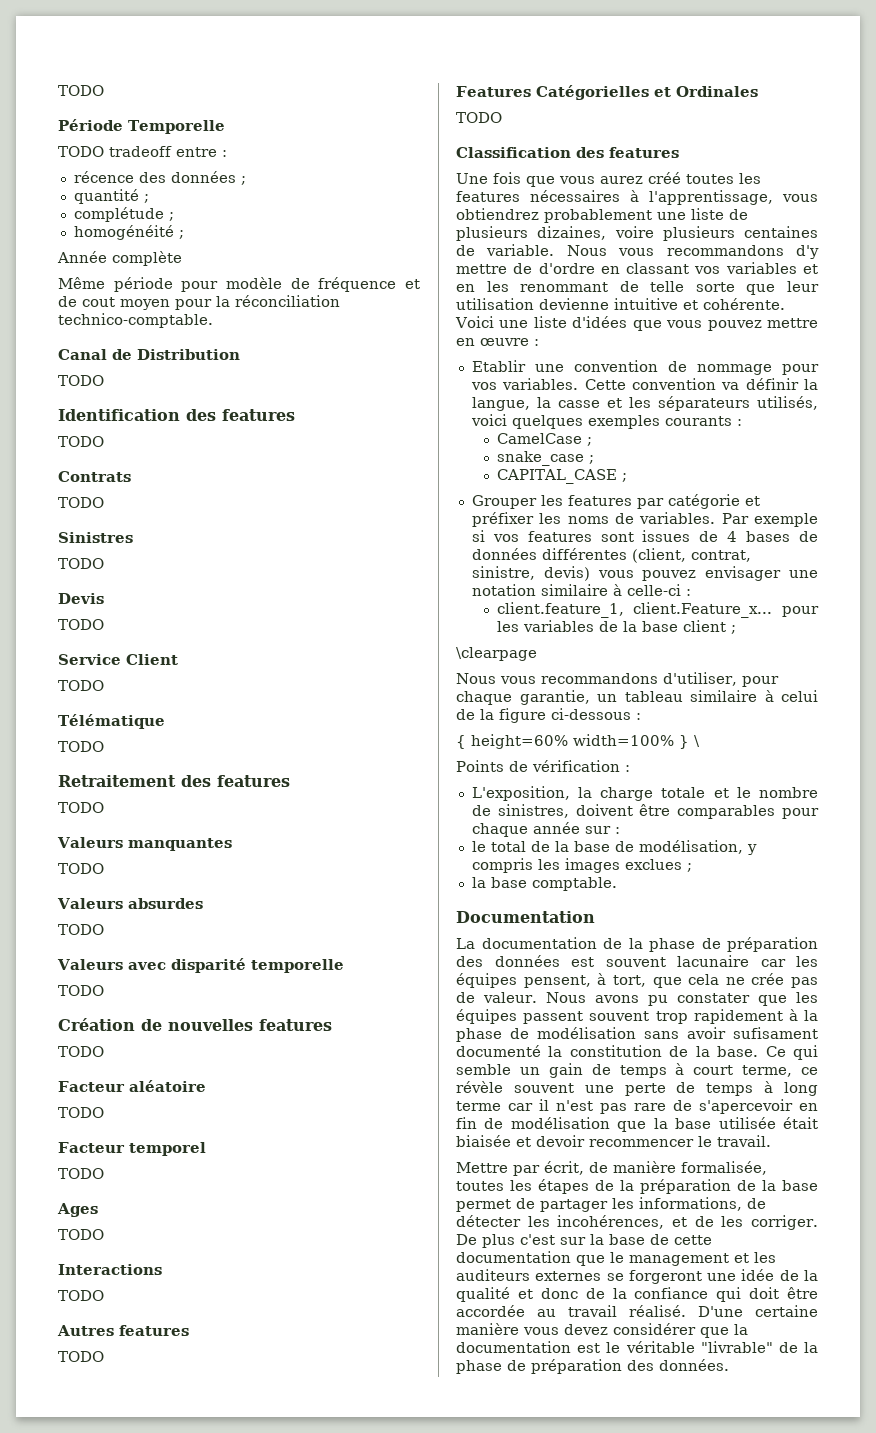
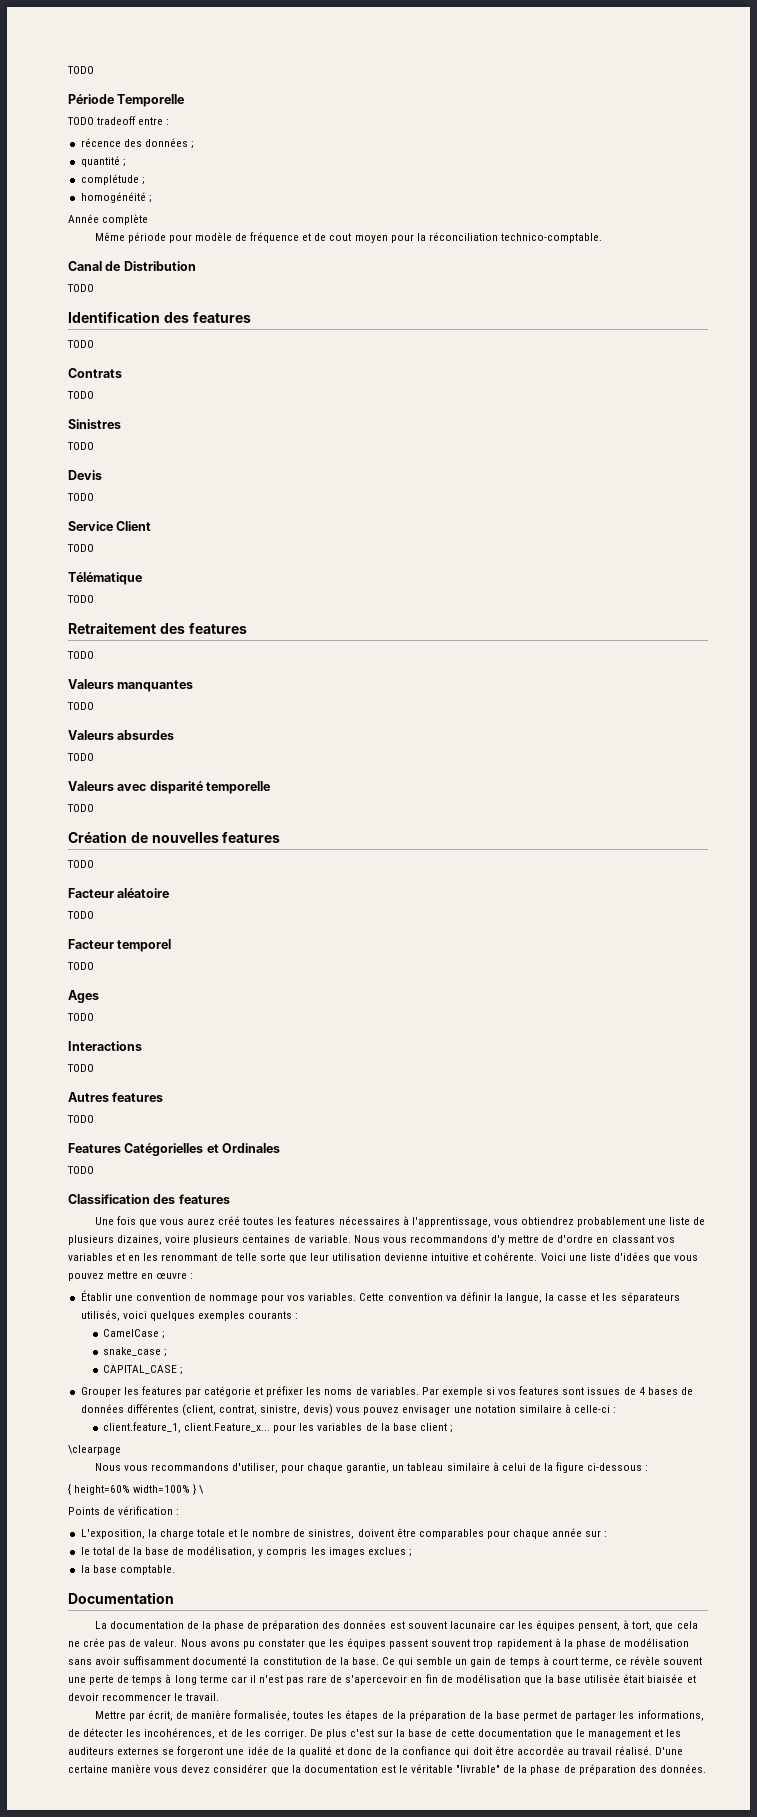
[471,360,526,372] Etablir -> [80,1290,112,1301] Établir
[733,1027,818,1039] sufisament -> [123,1656,190,1665] suffisamment

